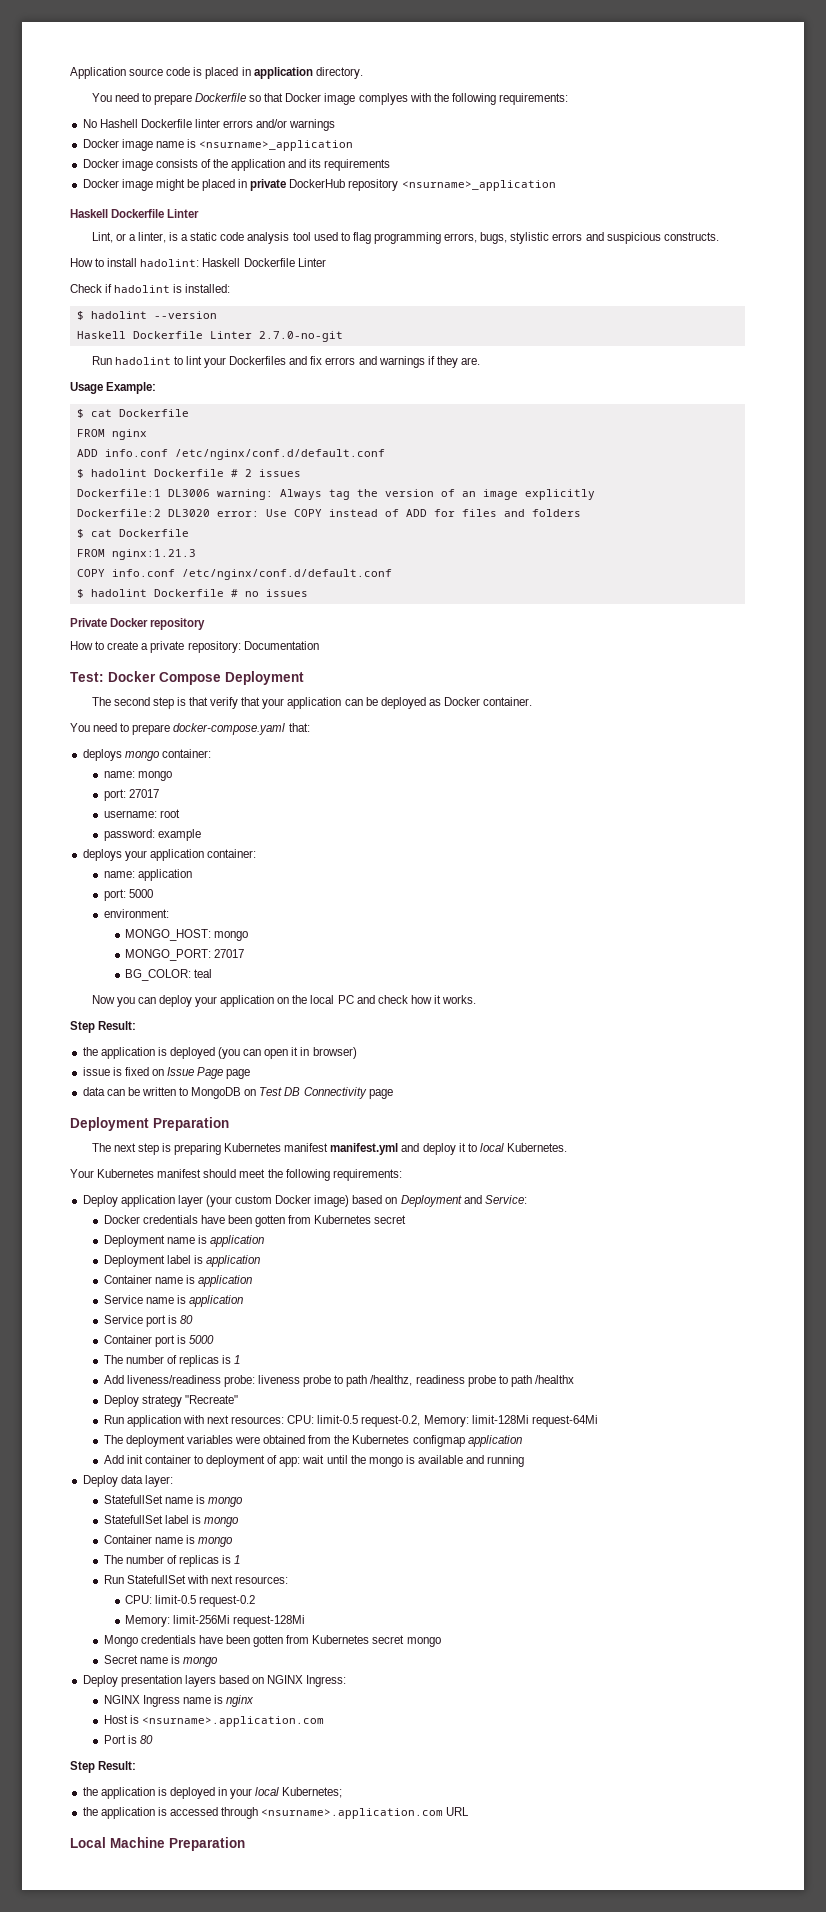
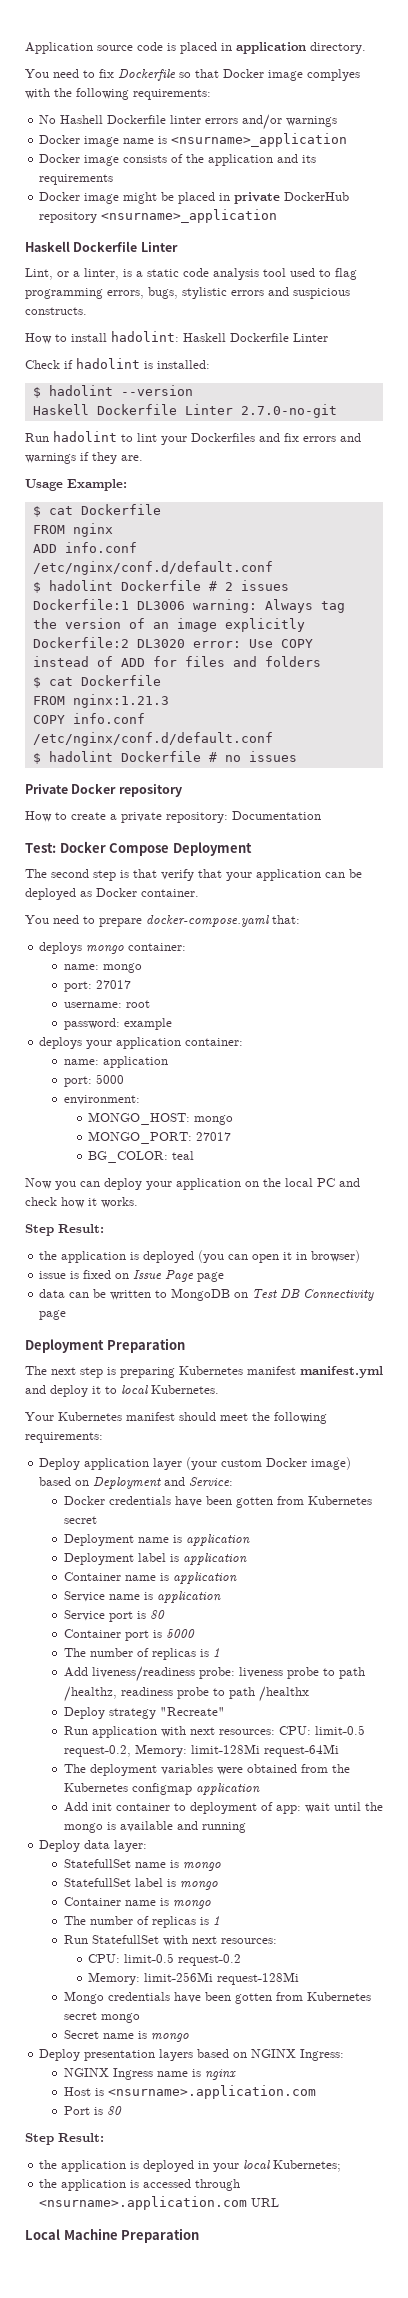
[153,94,192,105] prepare -> [99,69,114,78] fix

